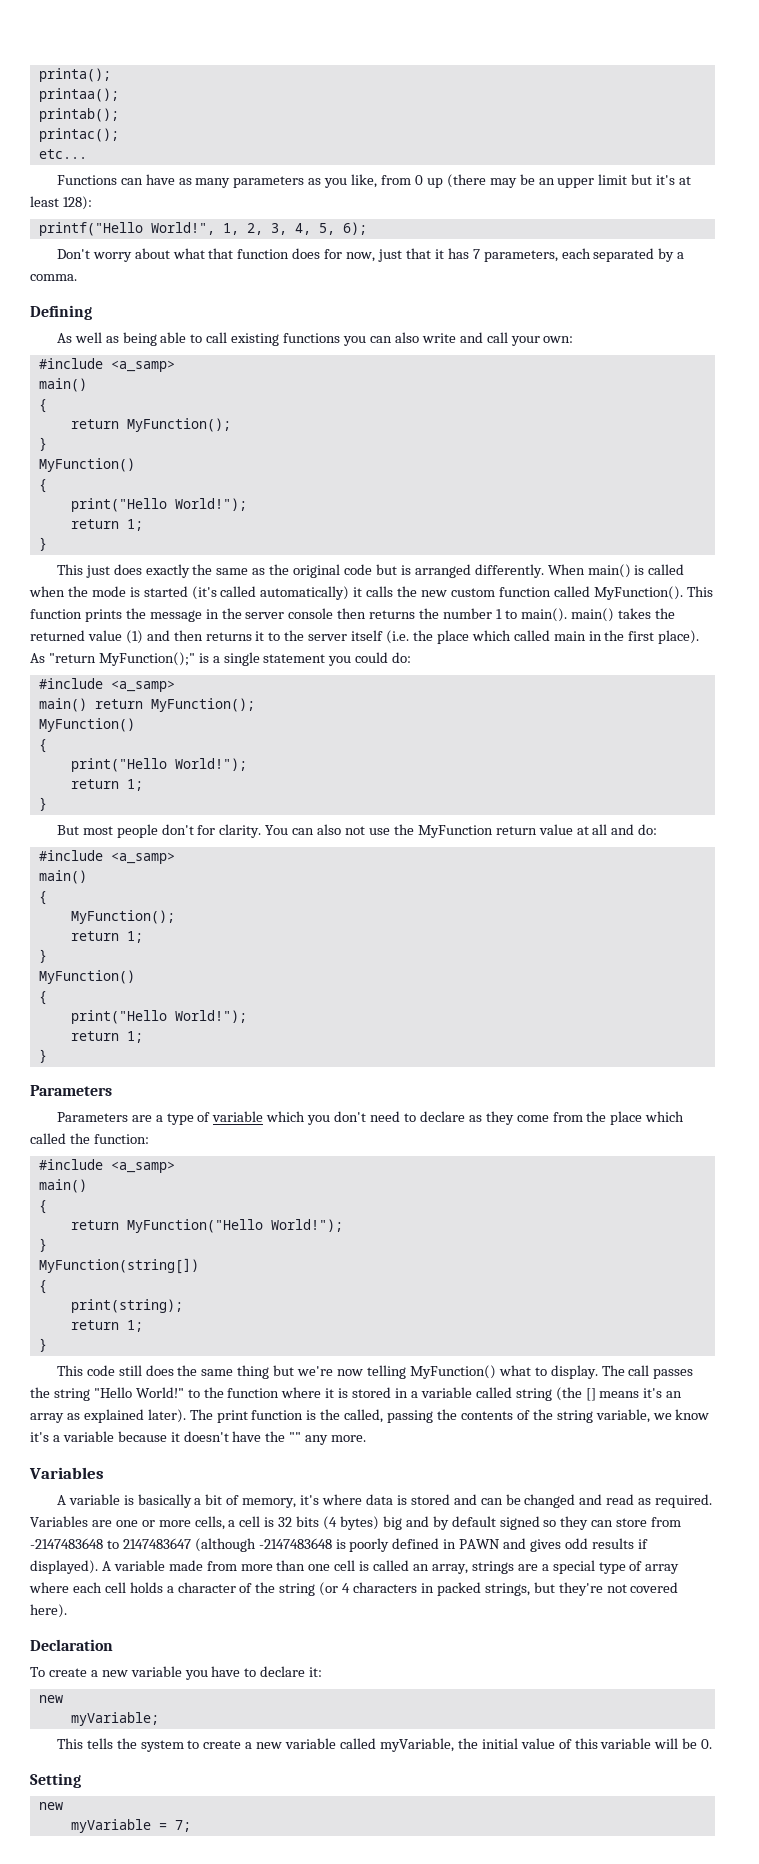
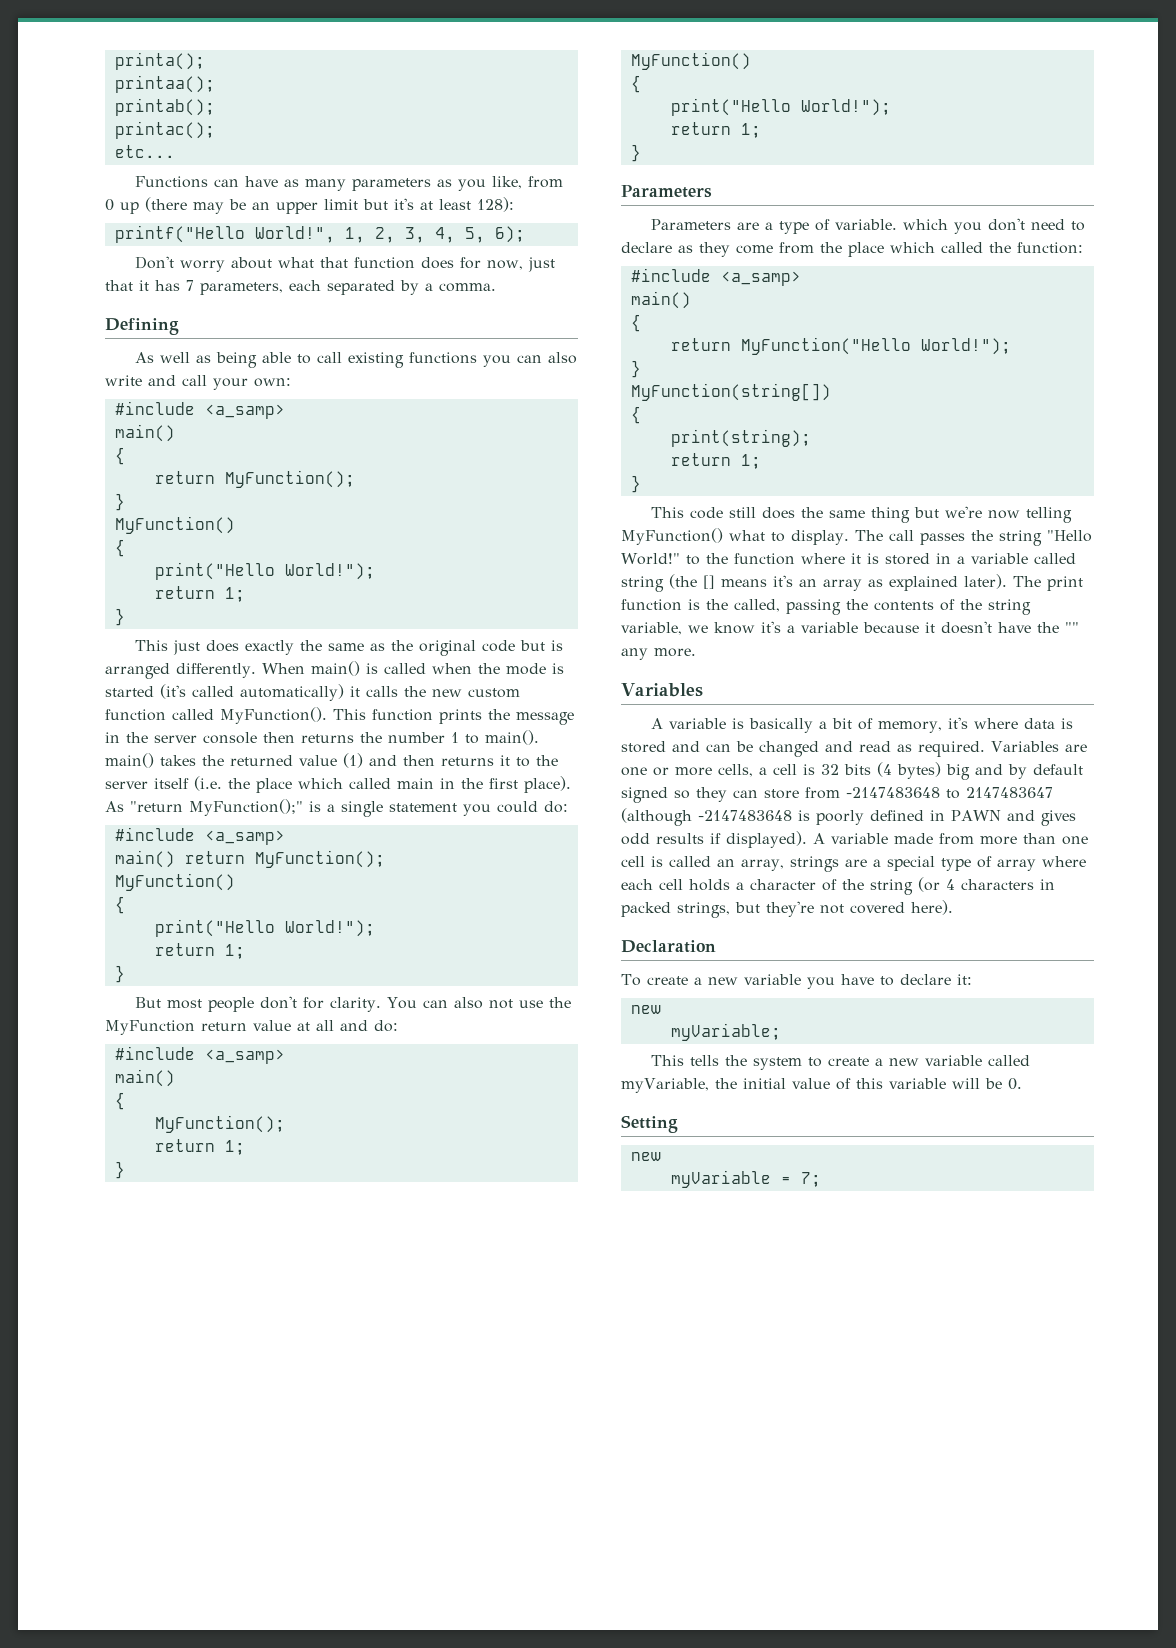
[212,1111,264,1122] variable -> [835,219,898,230] variable.

